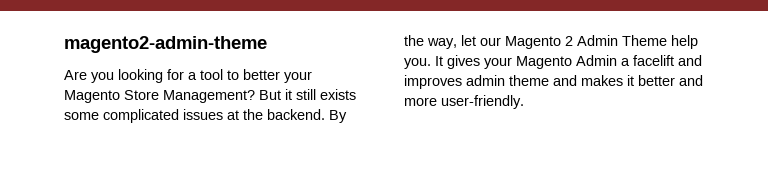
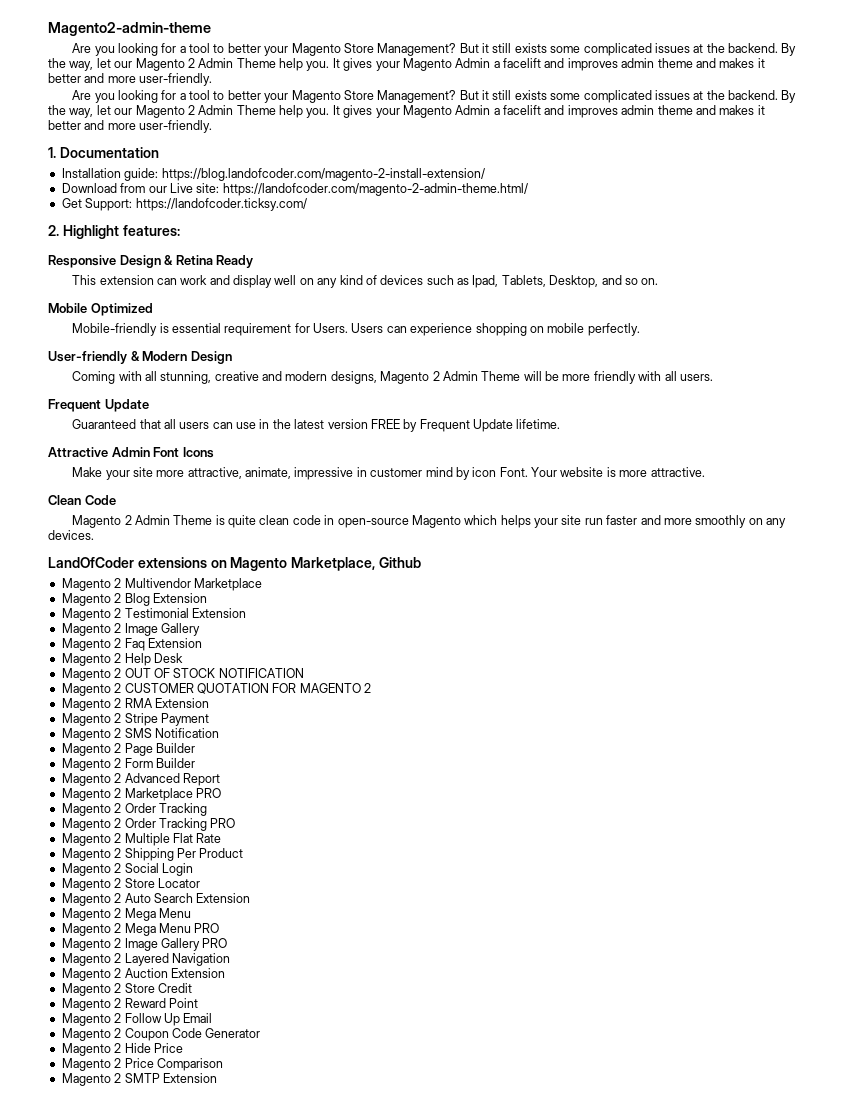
[64,36,267,53] magento2-admin-theme -> [48,22,211,36] Magento2-admin-theme
(524, 102) none -> [72,90,797,103] [48,105,765,118] [48,120,213,133] [48,147,159,158] [61,168,485,181] [61,183,528,196] [61,198,307,211] [48,225,180,239] [48,255,254,268] [72,275,659,288] [48,303,153,316] [72,323,640,336] [48,351,232,364] [72,371,713,384] [48,399,149,412] [72,419,561,432] [48,447,214,458] [72,467,705,480] [48,495,116,505] [72,515,787,528] [48,530,94,540] [48,557,421,571] [61,578,262,591] [61,593,207,606] [61,608,246,621] [61,623,200,636] [61,638,202,651] [61,653,183,666] [61,668,304,681] [61,683,371,696] [61,698,209,711] [61,713,209,726] [61,728,219,741] [61,743,195,756] [61,758,195,771] [61,773,220,786] [61,788,221,801] [61,803,207,816] [61,818,236,831] [61,833,222,846] [61,848,244,861] [61,863,193,876] [61,878,200,891] [61,893,251,906] [61,908,191,921] [61,923,220,936] [61,938,228,951] [61,953,230,966] [61,968,225,981] [61,983,192,996] [61,998,198,1011] [61,1013,213,1026] [61,1028,261,1041] [61,1043,183,1056] [61,1058,223,1071] [61,1073,217,1086] // Are you looking for a tool to better your Magento Store Management? But it still exists some complicated issues at the backend. By the way, let our Magento 2 Admin Theme help you. It gives your Magento Admin a facelift and improves admin theme and makes it better and more user-friendly. // 1. Documentation // Installation guide: https://blog.landofcoder.com/magento-2-install-extension/ // Download from our Live site: https://landofcoder.com/magento-2-admin-theme.html/ // Get Support: https://landofcoder.ticksy.com/ // 2. Highlight features: // Responsive Design & Retina Ready // This extension can work and display well on any kind of devices such as Ipad, Tablets, Desktop, and so on. // Mobile Optimized // Mobile-friendly is essential requirement for Users. Users can experience shopping on mobile perfectly. // User-friendly & Modern Design // Coming with all stunning, creative and modern designs, Magento 2 Admin Theme will be more friendly with all users. // Frequent Update // Guaranteed that all users can use in the latest version FREE by Frequent Update lifetime. // Attractive Admin Font Icons // Make your site more attractive, animate, impressive in customer mind by icon Font. Your website is more attractive. // Clean Code // Magento 2 Admin Theme is quite clean code in open-source Magento which helps your site run faster and more smoothly on any devices. // LandOfCoder extensions on Magento Marketplace, Github // Magento 2 Multivendor Marketplace // Magento 2 Blog Extension // Magento 2 Testimonial Extension // Magento 2 Image Gallery // Magento 2 Faq Extension // Magento 2 Help Desk // Magento 2 OUT OF STOCK NOTIFICATION // Magento 2 CUSTOMER QUOTATION FOR MAGENTO 2 // Magento 2 RMA Extension // Magento 2 Stripe Payment // Magento 2 SMS Notification // Magento 2 Page Builder // Magento 2 Form Builder // Magento 2 Advanced Report // Magento 2 Marketplace PRO // Magento 2 Order Tracking // Magento 2 Order Tracking PRO // Magento 2 Multiple Flat Rate // Magento 2 Shipping Per Product // Magento 2 Social Login // Magento 2 Store Locator // Magento 2 Auto Search Extension // Magento 2 Mega Menu // Magento 2 Mega Menu PRO // Magento 2 Image Gallery PRO // Magento 2 Layered Navigation // Magento 2 Auction Extension // Magento 2 Store Credit // Magento 2 Reward Point // Magento 2 Follow Up Email // Magento 2 Coupon Code Generator // Magento 2 Hide Price // Magento 2 Price Comparison // Magento 2 SMTP Extension

